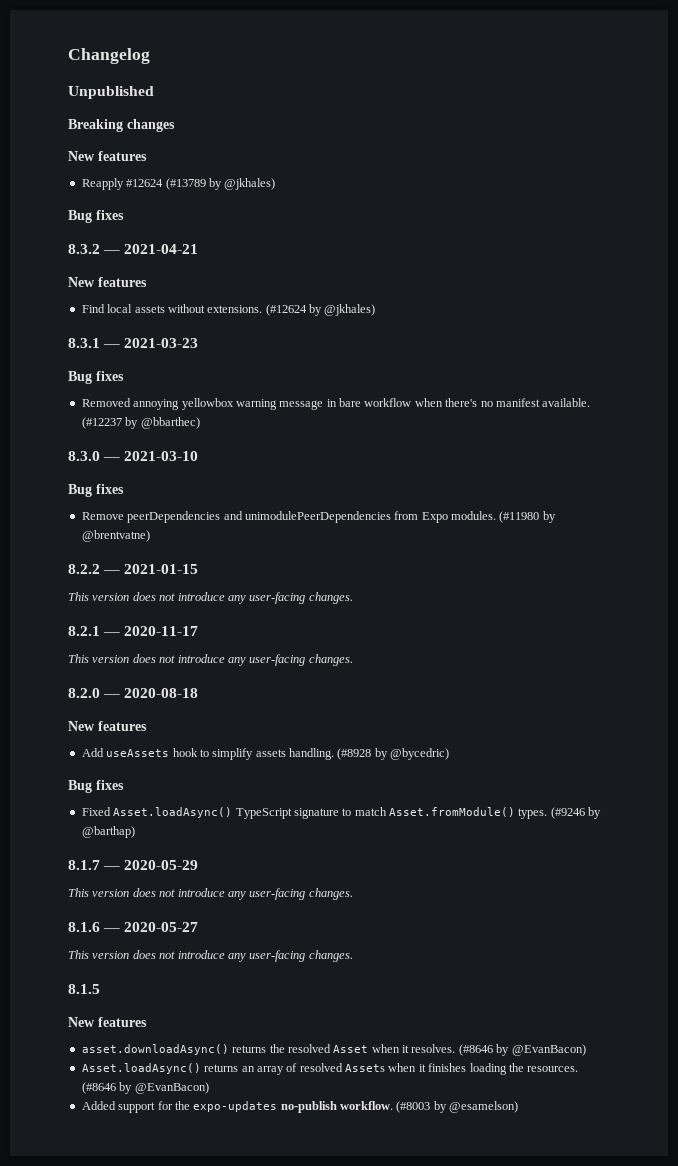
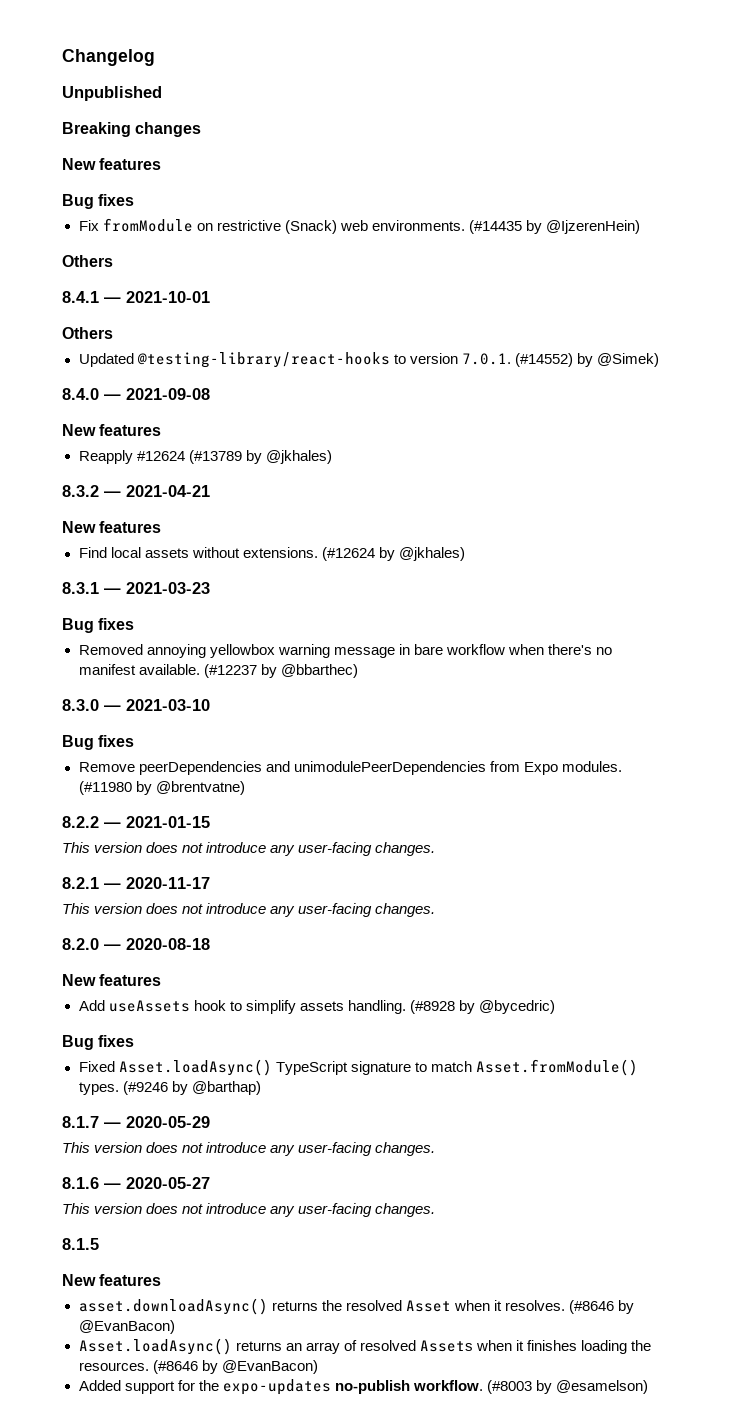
(147, 156) none -> [62,194,135,209] [78,218,640,234] [62,255,113,267] [62,291,210,303] [62,327,113,339] [78,352,659,368] [62,388,210,400] [62,424,162,436] // Bug fixes // Fix fromModule on restrictive (Snack) web environments. (#14435 by @IjzerenHein) // Others // 8.4.1 — 2021-10-01 // Others // Updated @testing-library/react-hooks to version 7.0.1. (#14552) by @Simek) // 8.4.0 — 2021-09-08 // New features
[68,210,124,223] // Bug fixes -> (332, 457) none

